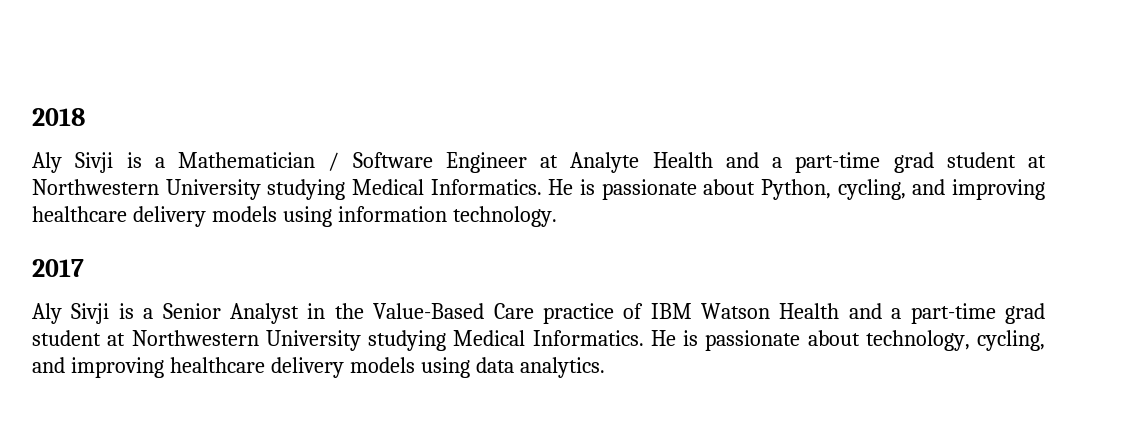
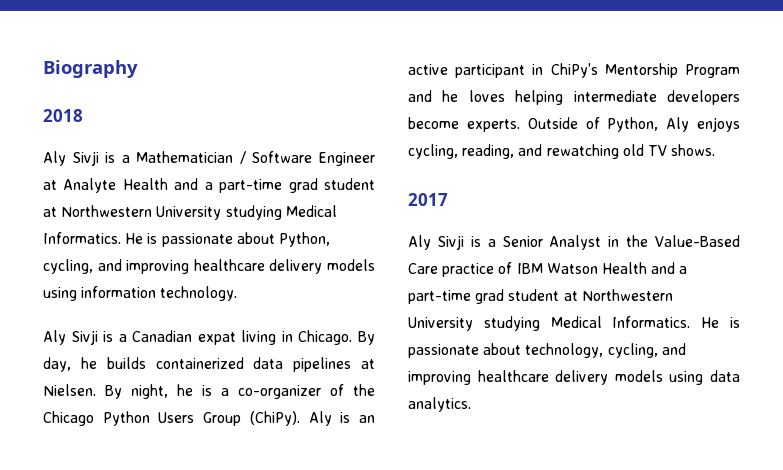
(32, 117) none -> [43,60,138,78] Biography //
(557, 216) none -> [43,330,375,345] [43,357,375,372] [43,384,375,399] [43,411,376,426] [408,63,740,78] [408,90,740,105] [408,117,740,132] [408,144,716,159] // Aly Sivji is a Canadian expat living in Chicago. By day, he builds containerized data pipelines at Nielsen. By night, he is a co-organizer of the Chicago Python Users Group (ChiPy). Aly is an active participant in ChiPy’s Mentorship Program and he loves helping intermediate developers become experts. Outside of Python, Aly enjoys cycling, reading, and rewatching old TV shows.

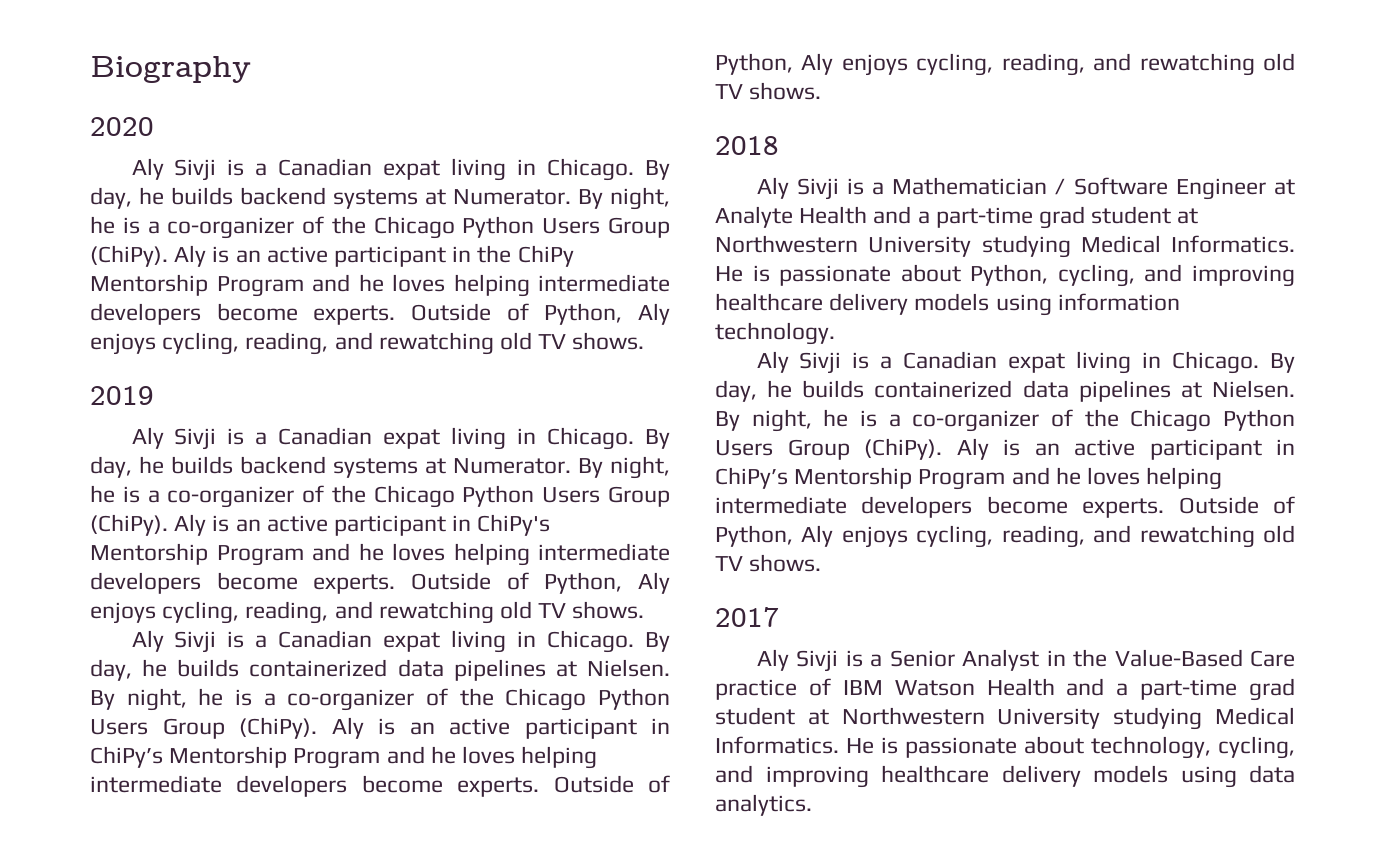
(138, 69) none -> [90,117,154,136] [131,158,670,181] [90,187,670,210] [90,216,670,239] [90,245,574,267] [90,274,670,297] [90,303,671,325] [90,332,645,355] [90,386,154,405] [131,427,670,450] [90,456,670,479] [90,485,670,508] [90,514,551,536] [90,543,670,566] [90,572,671,594] [90,601,645,624] [131,630,670,653] [90,659,670,681] [90,688,670,711] [90,717,670,739] [90,746,598,769] [90,775,670,797] [715,53,1295,76] [715,82,822,100] // 2020 // Aly Sivji is a Canadian expat living in Chicago. By day, he builds backend systems at Numerator. By night, he is a co-organizer of the Chicago Python Users Group (ChiPy). Aly is an active participant in the ChiPy Mentorship Program and he loves helping intermediate developers become experts. Outside of Python, Aly enjoys cycling, reading, and rewatching old TV shows. // 2019 // Aly Sivji is a Canadian expat living in Chicago. By day, he builds backend systems at Numerator. By night, he is a co-organizer of the Chicago Python Users Group (ChiPy). Aly is an active participant in ChiPy's Mentorship Program and he loves helping intermediate developers become experts. Outside of Python, Aly enjoys cycling, reading, and rewatching old TV shows. // Aly Sivji is a Canadian expat living in Chicago. By day, he builds containerized data pipelines at Nielsen. By night, he is a co-organizer of the Chicago Python Users Group (ChiPy). Aly is an active participant in ChiPy’s Mentorship Program and he loves helping intermediate developers become experts. Outside of Python, Aly enjoys cycling, reading, and rewatching old TV shows.

